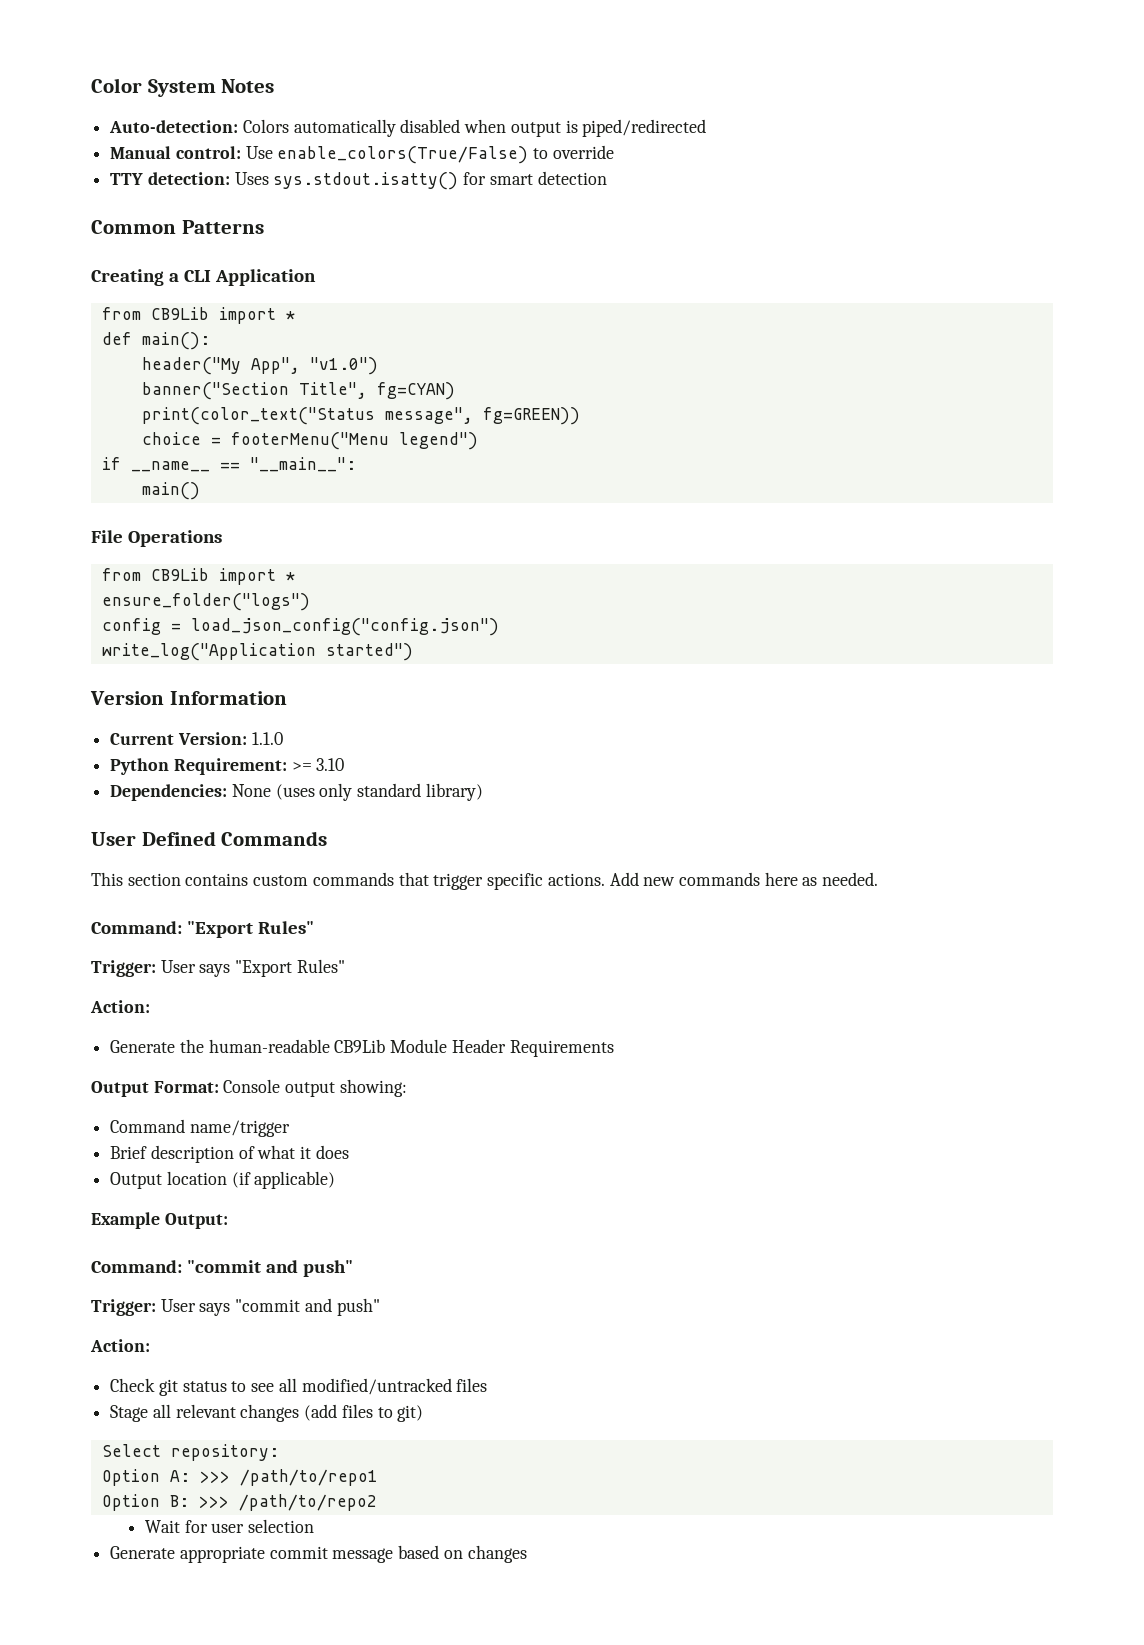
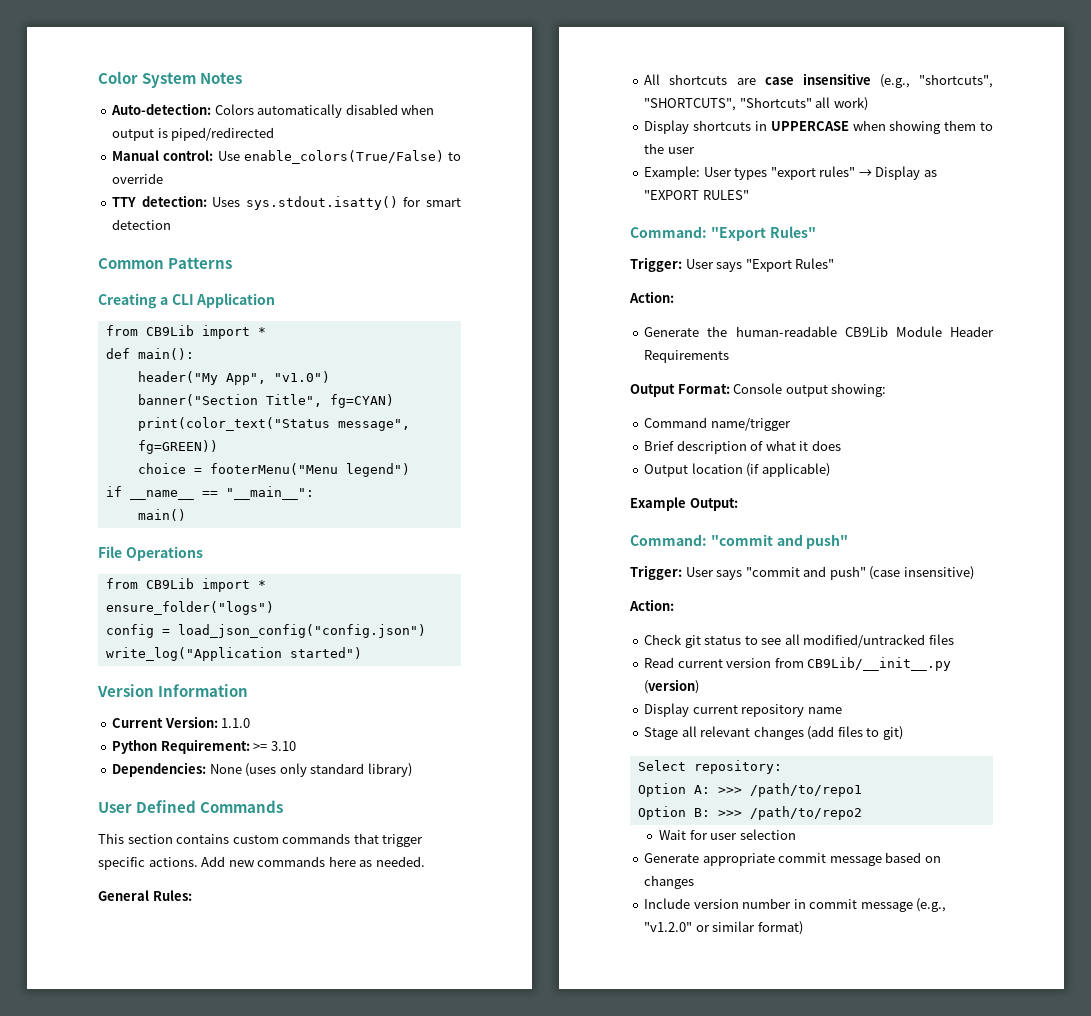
(879, 879) none -> [98,890,192,901] [644,73,993,88] [644,97,868,111] [644,120,993,134] [644,143,695,154] [644,166,937,180] [644,190,749,200] // General Rules: // All shortcuts are case insensitive (e.g., "shortcuts", "SHORTCUTS", "Shortcuts" all work) // Display shortcuts in UPPERCASE when showing them to the user // Example: User types "export rules" → Display as "EXPORT RULES"
(380, 1307) none -> [869,566,974,580] (case insensitive)
(488, 1385) none -> [644,657,952,671] [644,679,700,694] [644,703,842,717] // Read current version from CB9Lib/__init__.py (version) // Display current repository name
(527, 1554) none -> [644,898,947,912] [644,921,803,935] // Include version number in commit message (e.g., "v1.2.0" or similar format)

